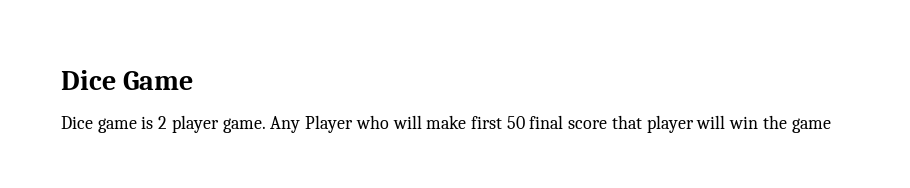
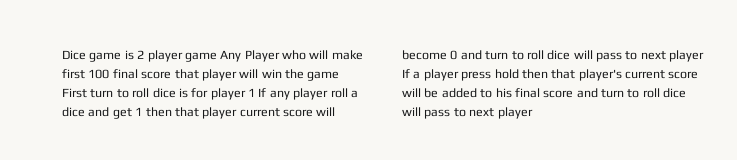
[61,70,194,90] [61,116,93,129] Dice Game // Dice -> [62,50,86,60] Dice
[222,118,266,133] game. -> [184,52,217,62] game
[506,116,525,129] 50 -> [88,69,110,79] 100
(831, 125) none -> [62,88,358,100] [62,107,336,119] [402,50,705,62] [402,69,699,81] [402,88,687,98] [402,107,533,119] First turn to roll dice is for player 1 If any player roll a dice and get 1 then that player current score will become 0 and turn to roll dice will pass to next player If a player press hold then that player's current score will be added to his final score and turn to roll dice will pass to next player

